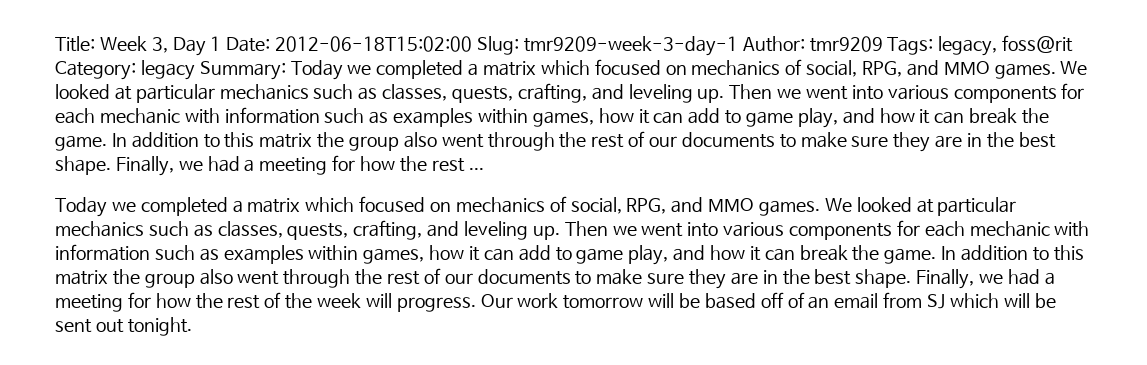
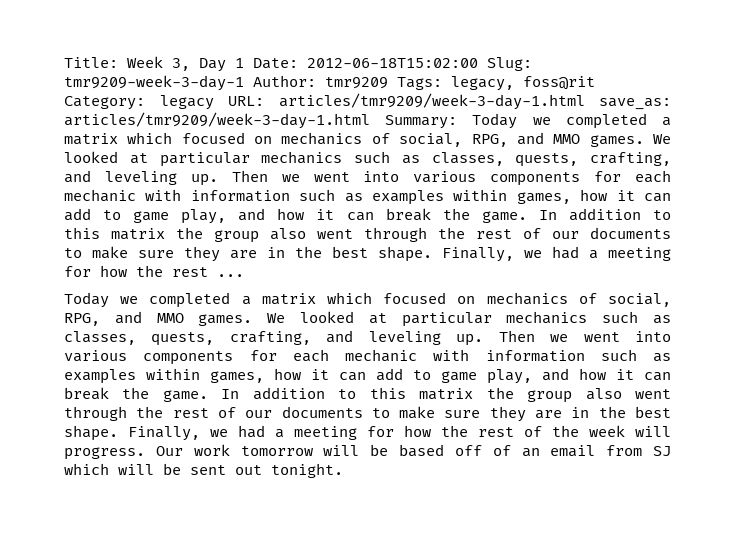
(195, 70) none -> [228,93,671,110] [64,112,370,129] URL: articles/tmr9209/week-3-day-1.html save_as: articles/tmr9209/week-3-day-1.html

